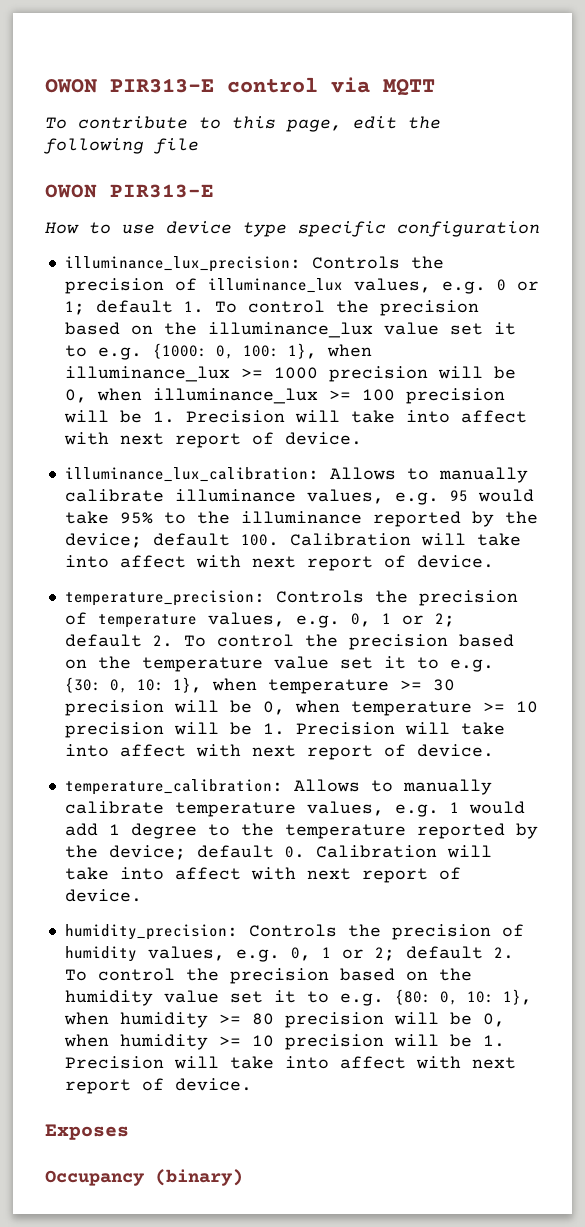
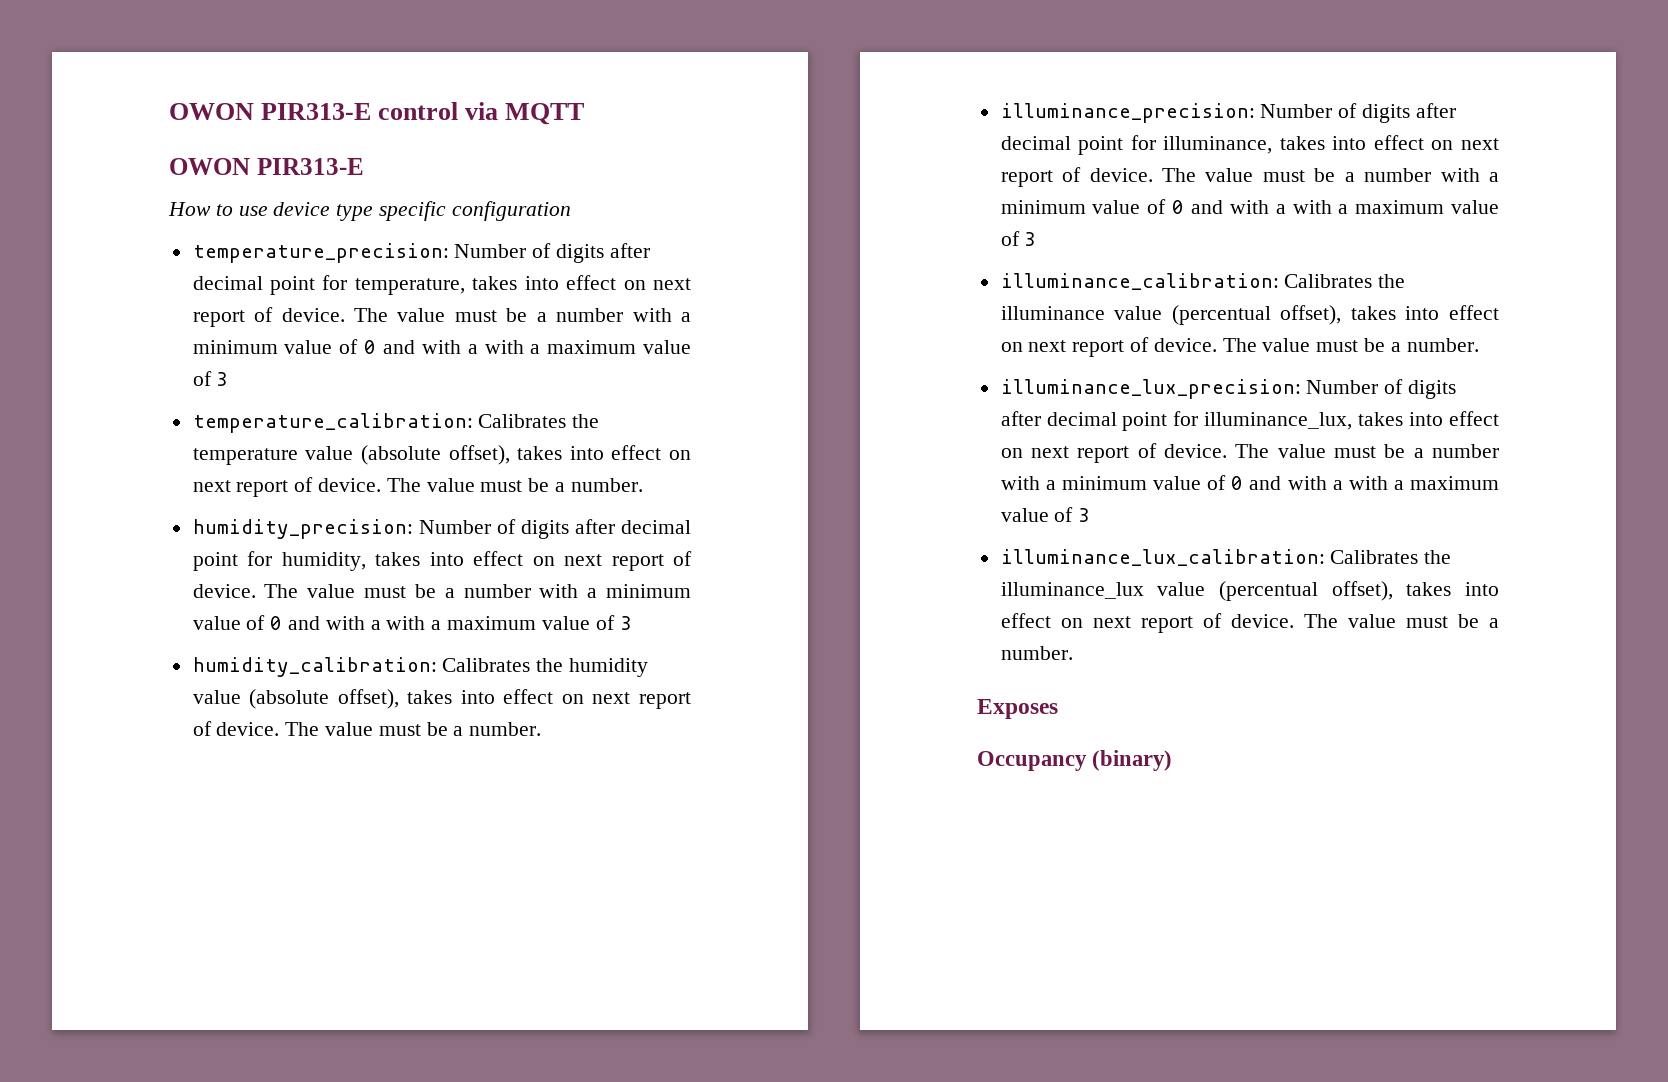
[45,116,441,132] [43,138,199,154] // To contribute to this page, edit the following file -> (585, 114) none
[64,256,444,272] [64,278,539,294] [64,300,479,316] [64,322,516,338] [64,343,372,360] [64,366,516,382] [64,388,505,404] [63,410,527,423] [63,432,362,448] [64,467,528,483] [64,489,534,505] [64,511,538,527] [64,533,521,548] [64,555,494,571] [64,590,518,606] [64,612,455,628] [64,634,514,650] [64,656,494,672] [64,677,455,694] [64,700,538,716] [64,722,505,738] [64,744,494,760] [64,779,492,795] [64,801,525,817] [64,823,538,839] [64,845,492,860] [64,867,461,883] [64,889,142,902] [64,924,524,940] [64,946,514,962] [64,968,472,984] [64,989,532,1006] [63,1012,505,1028] [63,1034,505,1050] [64,1056,516,1069] [64,1078,252,1094] illuminance_lux_precision: Controls the precision of illuminance_lux values, e.g. 0 or 1; default 1. To control the precision based on the illuminance_lux value set it to e.g. {1000: 0, 100: 1}, when illuminance_lux >= 1000 precision will be 0, when illuminance_lux >= 100 precision will be 1. Precision will take into affect with next report of device. // illuminance_lux_calibration: Allows to manually calibrate illuminance values, e.g. 95 would take 95% to the illuminance reported by the device; default 100. Calibration will take into affect with next report of device. // temperature_precision: Controls the precision of temperature values, e.g. 0, 1 or 2; default 2. To control the precision based on the temperature value set it to e.g. {30: 0, 10: 1}, when temperature >= 30 precision will be 0, when temperature >= 10 precision will be 1. Precision will take into affect with next report of device. // temperature_calibration: Allows to manually calibrate temperature values, e.g. 1 would add 1 degree to the temperature reported by the device; default 0. Calibration will take into affect with next report of device. // humidity_precision: Controls the precision of humidity values, e.g. 0, 1 or 2; default 2. To control the precision based on the humidity value set it to e.g. {80: 0, 10: 1}, when humidity >= 80 precision will be 0, when humidity >= 10 precision will be 1. Precision will take into affect with next report of device. -> [192,243,650,263] [192,275,691,295] [192,307,691,327] [192,339,691,354] [192,371,229,386] [192,413,600,433] [192,445,691,465] [192,477,643,497] [192,519,691,539] [192,551,693,571] [192,584,691,598] [192,615,632,630] [192,657,649,677] [192,689,691,709] [192,721,542,736] [1000,103,1456,123] [1000,135,1499,155] [1000,167,1499,187] [1000,199,1499,214] [1000,231,1037,246] [1000,273,1406,290] [1000,305,1499,325] [1000,337,1479,357] [1000,379,1457,399] [1000,411,1499,431] [1000,443,1499,463] [1000,475,1499,490] [1000,507,1091,522] [1000,549,1452,566] [1000,581,1499,601] [1000,613,1499,633] [1000,646,1073,660] temperature_precision: Number of digits after decimal point for temperature, takes into effect on next report of device. The value must be a number with a minimum value of 0 and with a with a maximum value of 3 // temperature_calibration: Calibrates the temperature value (absolute offset), takes into effect on next report of device. The value must be a number. // humidity_precision: Number of digits after decimal point for humidity, takes into effect on next report of device. The value must be a number with a minimum value of 0 and with a with a maximum value of 3 // humidity_calibration: Calibrates the humidity value (absolute offset), takes into effect on next report of device. The value must be a number. // illuminance_precision: Number of digits after decimal point for illuminance, takes into effect on next report of device. The value must be a number with a minimum value of 0 and with a with a maximum value of 3 // illuminance_calibration: Calibrates the illuminance value (percentual offset), takes into effect on next report of device. The value must be a number. // illuminance_lux_precision: Number of digits after decimal point for illuminance_lux, takes into effect on next report of device. The value must be a number with a minimum value of 0 and with a with a maximum value of 3 // illuminance_lux_calibration: Calibrates the illuminance_lux value (percentual offset), takes into effect on next report of device. The value must be a number.

